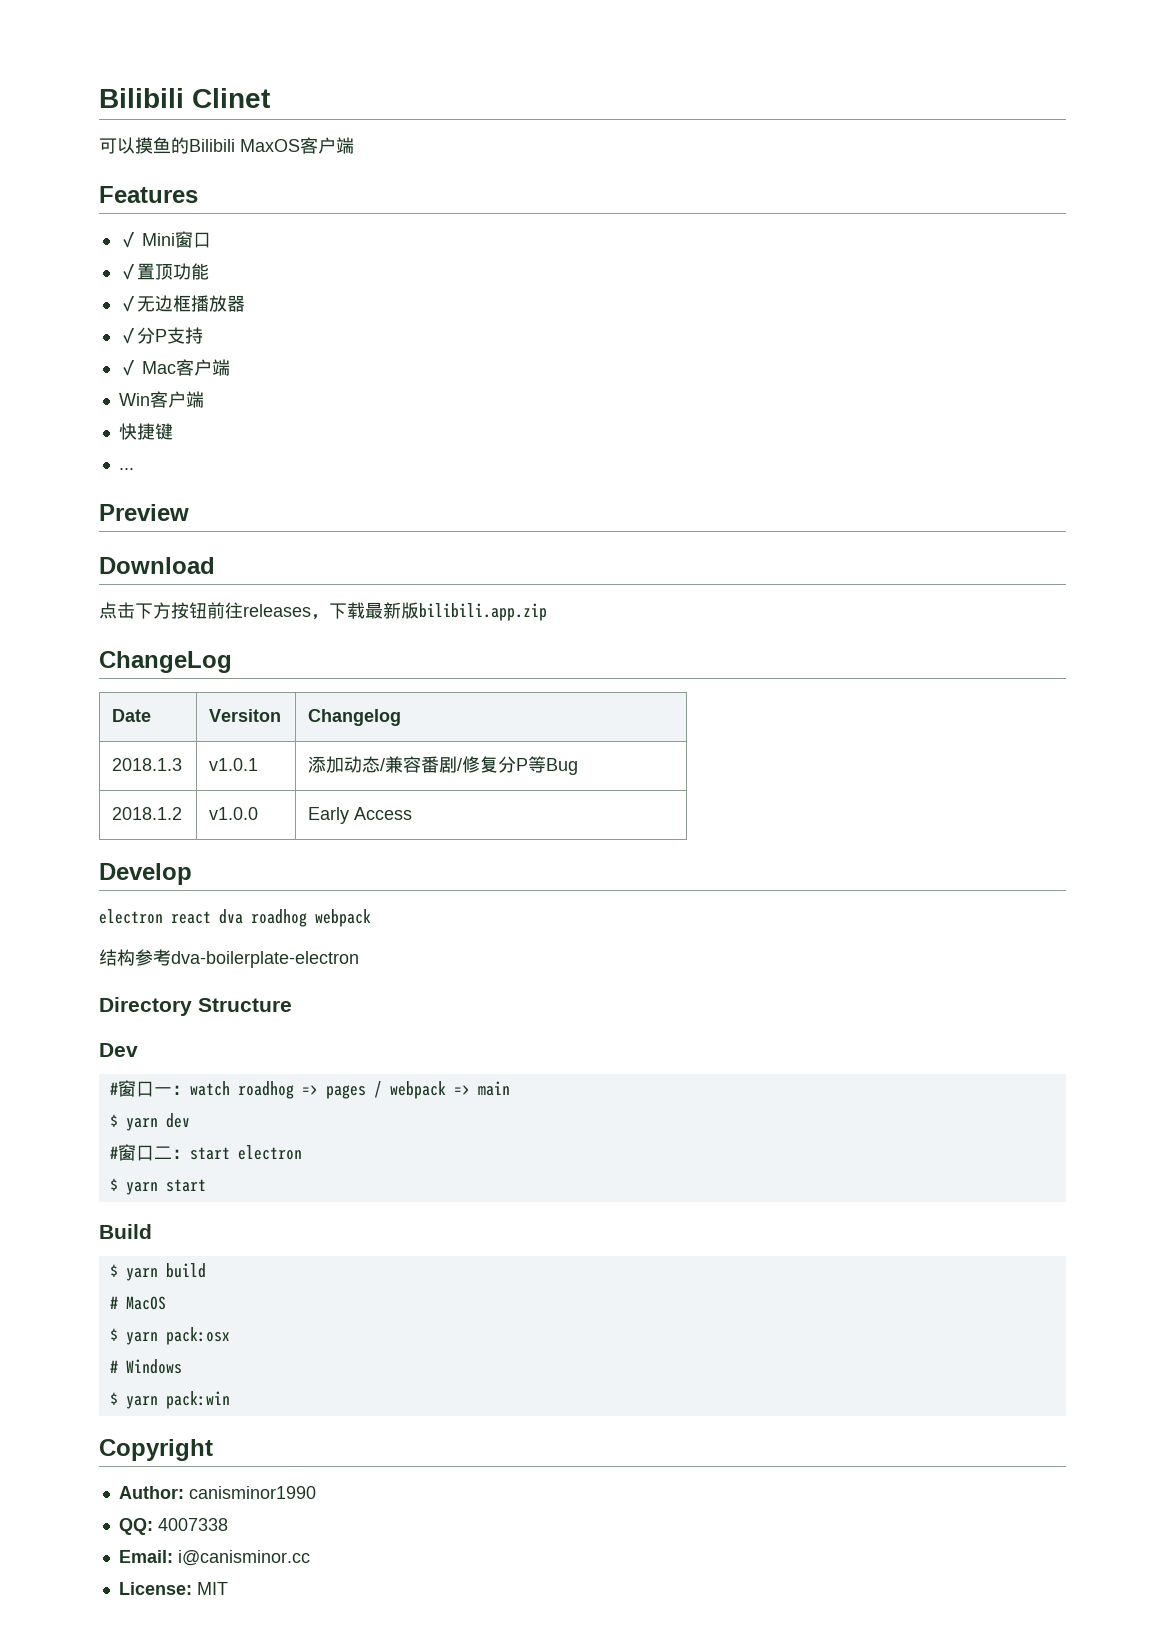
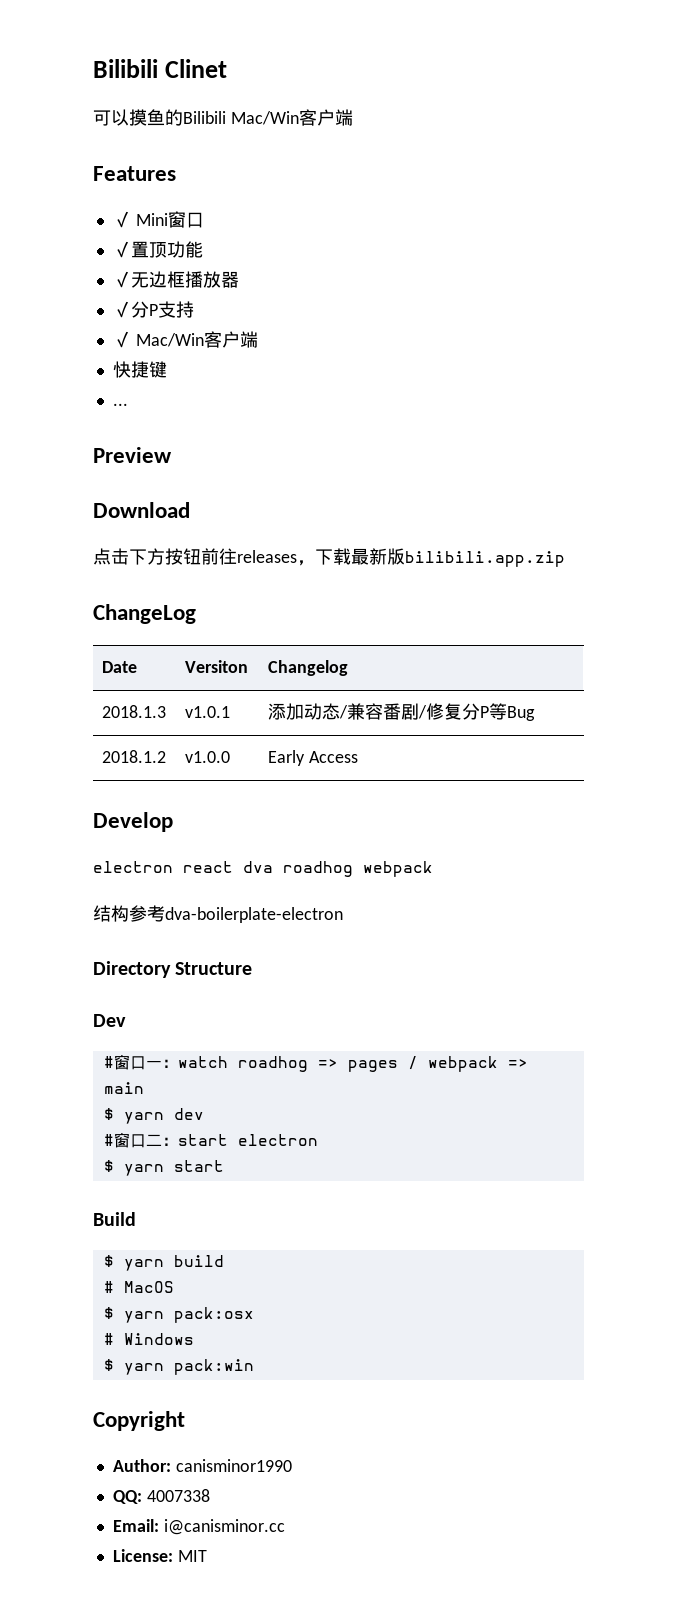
[240,139,300,152] MaxOS -> [230,111,299,125] Mac/Win
[141,359,230,376] [118,393,150,406] Mac客户端 // Win -> [135,333,204,347] Mac/Win

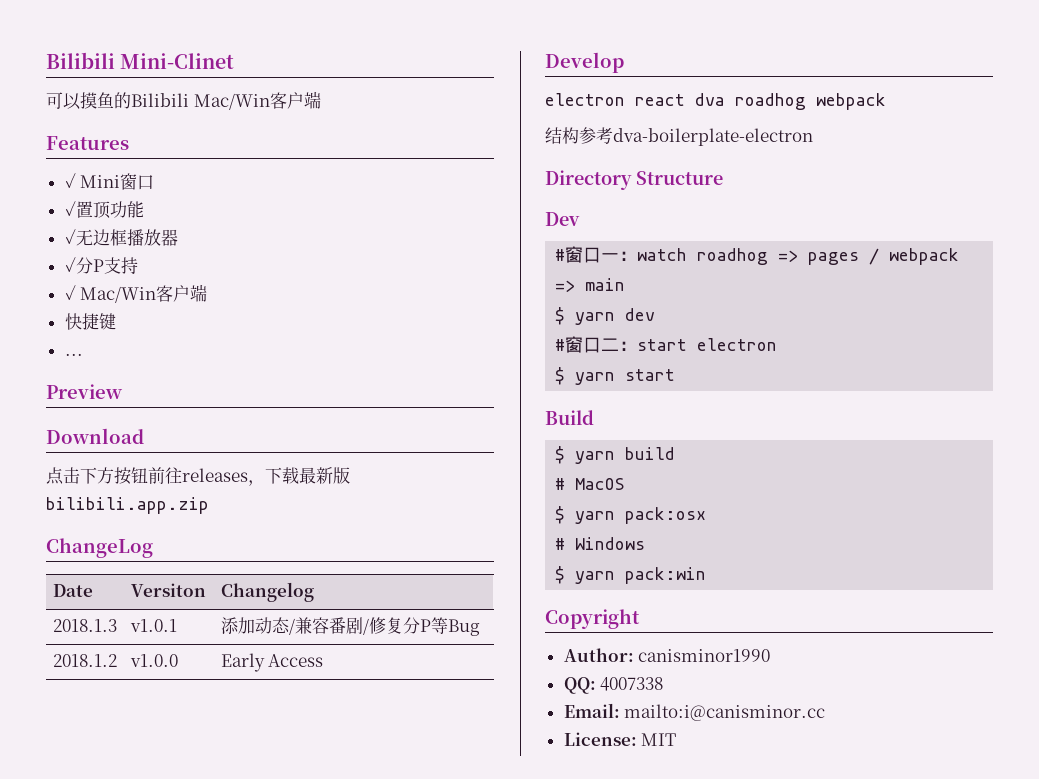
[93,59,227,78] Bilibili Clinet -> [46,52,235,69] Bilibili Mini-Clinet
[163,1519,285,1535] i@canisminor.cc -> [624,704,826,721] mailto:i@canisminor.cc

